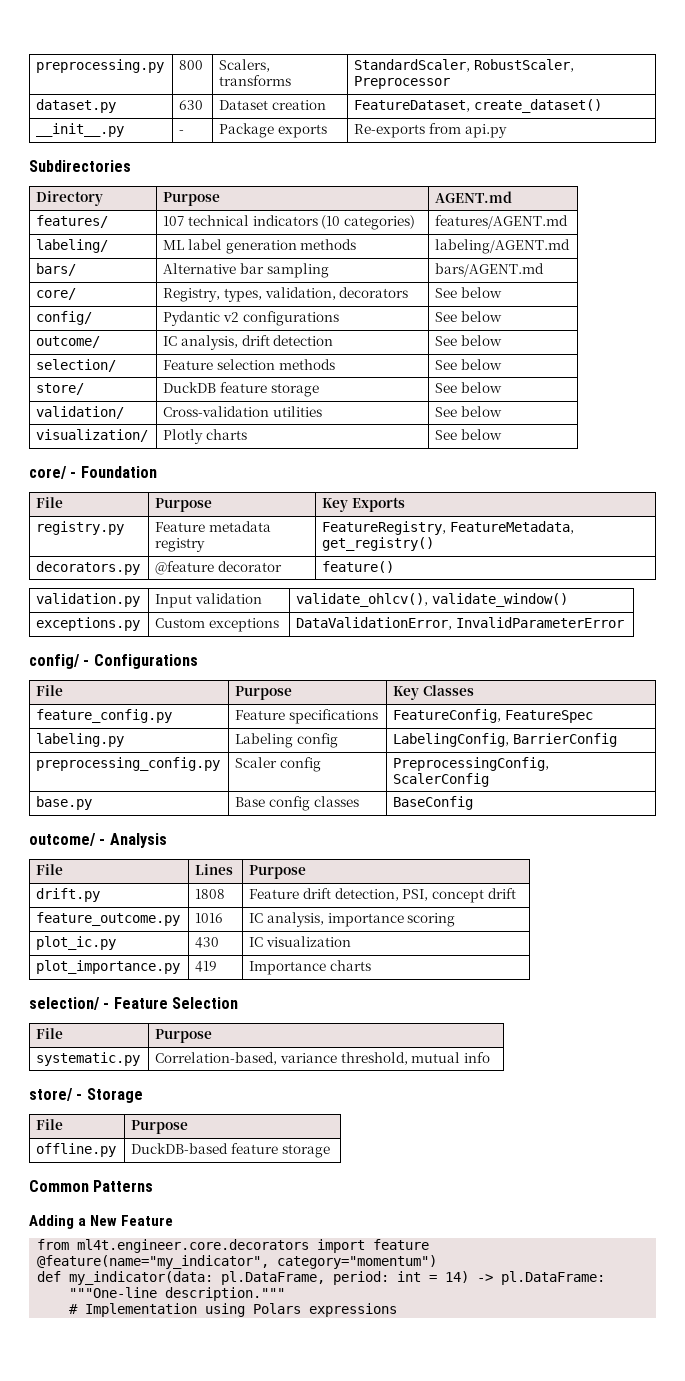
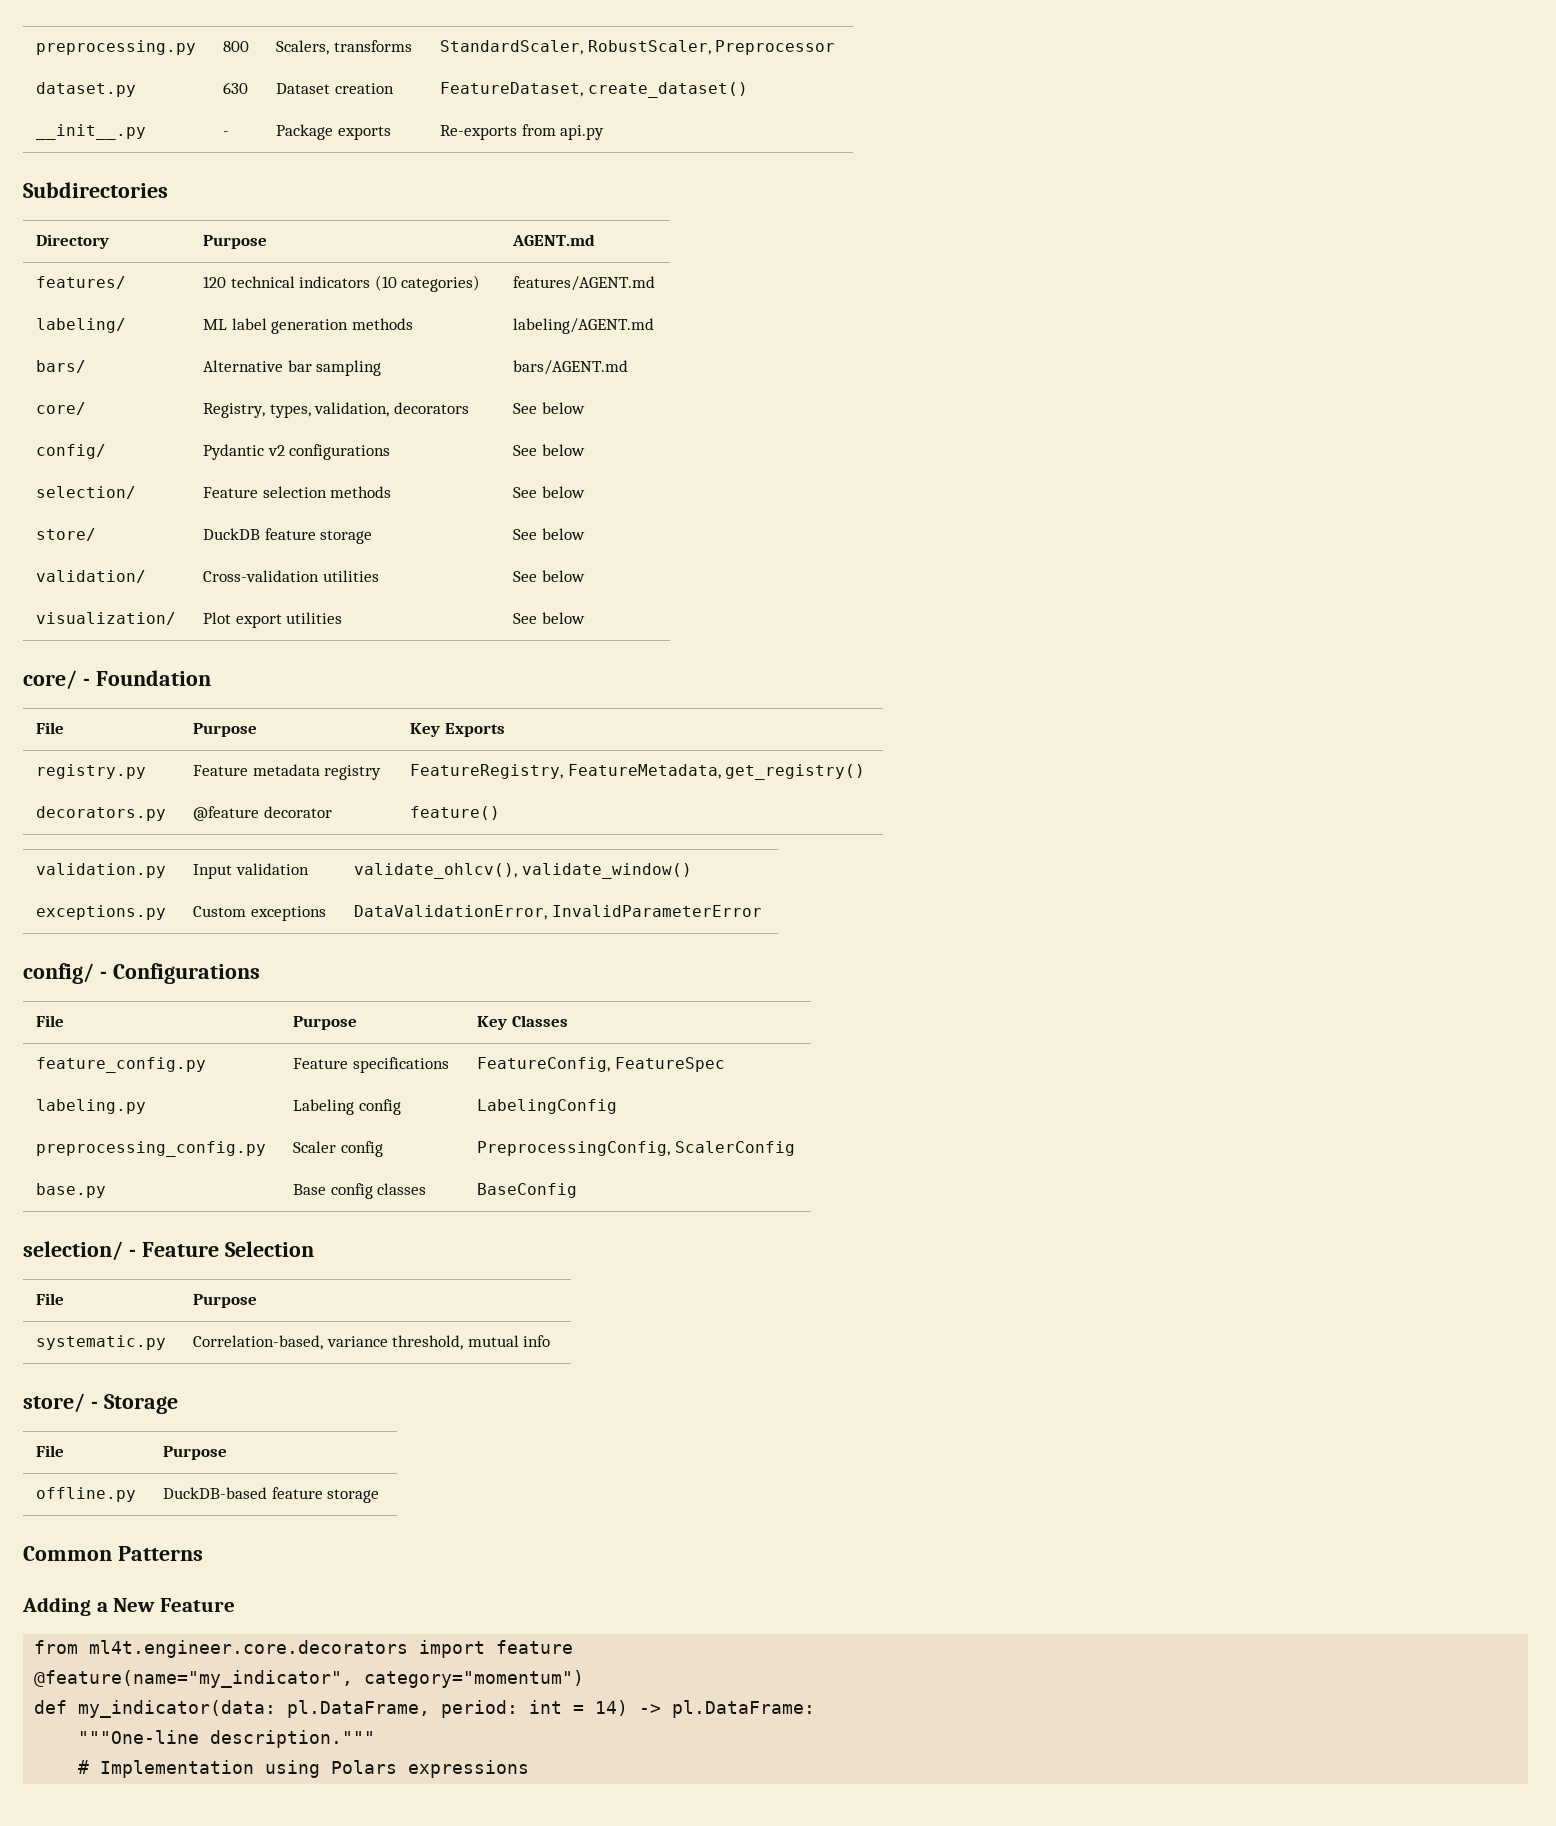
[163,216,185,226] 107 -> [203,276,227,288] 120
[36,336,101,348] [163,335,334,350] [435,335,502,346] // outcome/ | IC analysis, drift detection | See below -> (585, 450) none
[163,429,247,444] Plotly charts -> [203,612,343,628] Plot export utilities
[393,733,617,747] LabelingConfig, BarrierConfig -> [477,1099,618,1114] LabelingConfig
[29,833,167,848] [36,864,64,875] [195,864,234,875] [249,865,307,879] [36,888,101,902] [195,889,226,899] [249,888,516,903] [36,912,181,926] [195,913,224,923] [249,912,456,927] [36,936,117,950] [195,937,220,948] [249,936,351,947] [36,960,181,974] [195,961,218,972] [249,960,371,975] // outcome/ - Analysis // File | Lines | Purpose // drift.py | 1808 | Feature drift detection, PSI, concept drift // feature_outcome.py | 1016 | IC analysis, importance scoring // plot_ic.py | 430 | IC visualization // plot_importance.py | 419 | Importance charts -> (578, 1190) none

